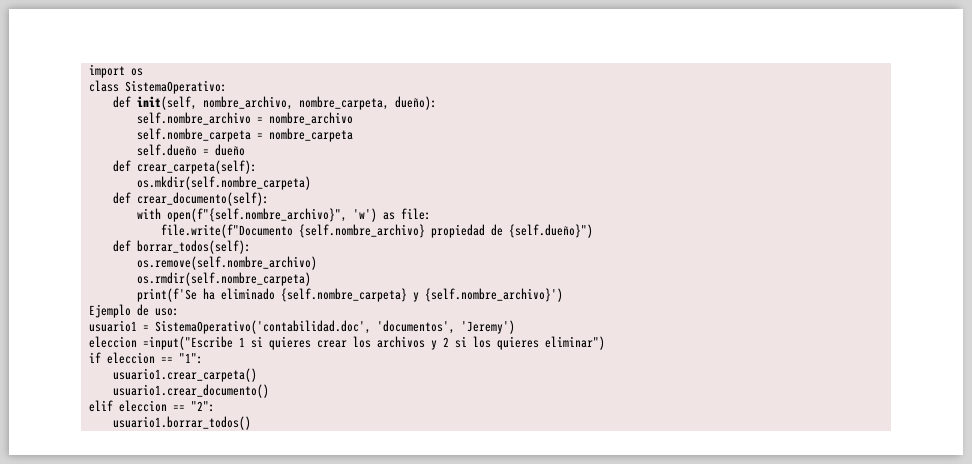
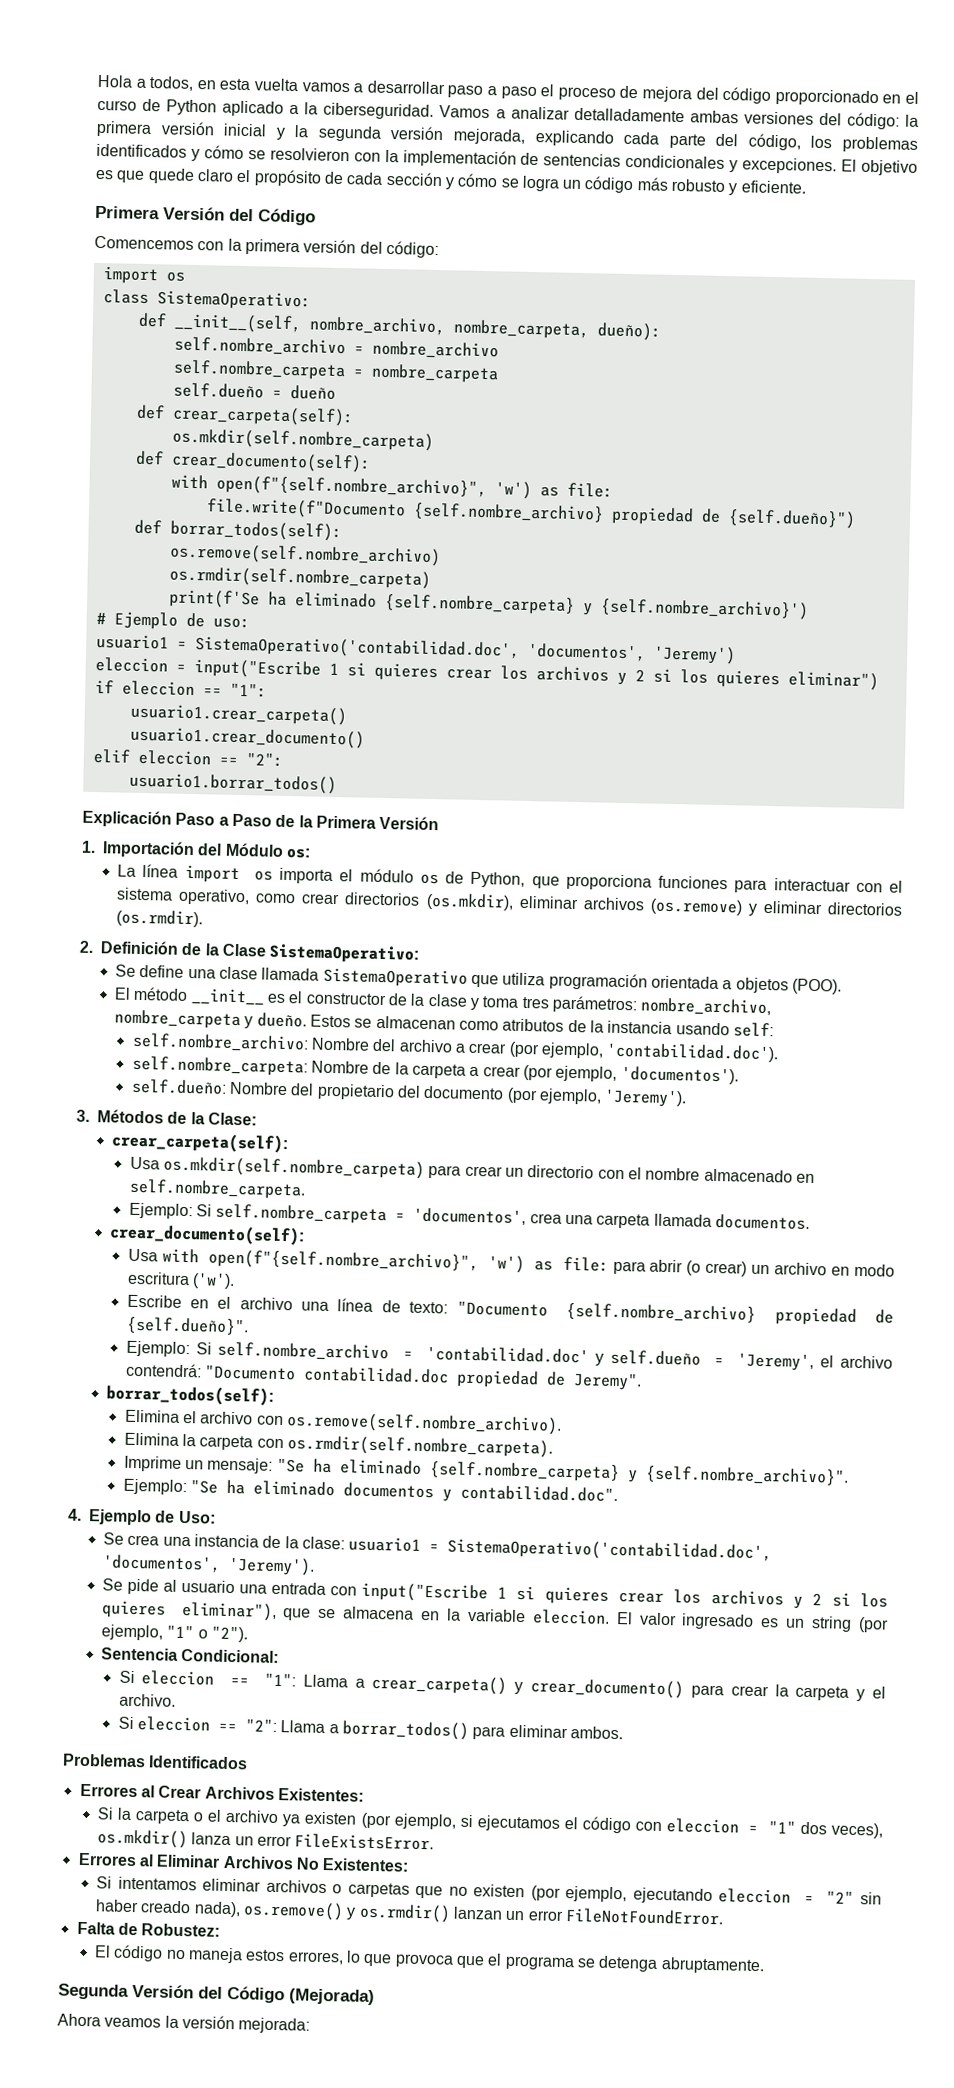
(89, 71) none -> [97,74,920,107] [97,98,920,130] [96,120,918,153] [96,143,919,176] [95,167,806,196] [95,205,316,226] [94,235,439,259] Hola a todos, en esta vuelta vamos a desarrollar paso a paso el proceso de mejora del código proporcionado en el curso de Python aplicado a la ciberseguridad. Vamos a analizar detalladamente ambas versiones del código: la primera versión inicial y la segunda versión mejorada, explicando cada parte del código, los problemas identificados y cómo se resolvieron con la implementación de sentencias condicionales y excepciones. El objetivo es que quede claro el propósito de cada sección y cómo se logra un código más robusto y eficiente. // Primera Versión del Código // Comencemos con la primera versión del código: //
[137,96,198,110] init(self, -> [173,313,302,334] __init__(self,
(564, 295) none -> [95,611,106,625] #
[143,336,234,350] =input("Escribe -> [175,659,321,679] = input("Escribe
(252, 423) none -> [82,809,440,831] [81,840,311,859] [117,864,903,893] [116,887,903,916] [116,909,204,928] [79,940,421,964] [115,964,842,995] [114,986,772,1017] [114,1009,774,1038] [131,1032,780,1063] [131,1055,739,1085] [130,1078,688,1108] [76,1109,257,1126] [111,1131,290,1154] [129,1156,815,1184] [128,1178,306,1200] [128,1202,810,1230] [109,1223,306,1246] [127,1248,895,1277] [126,1271,235,1290] [126,1294,894,1326] [125,1316,249,1336] [125,1340,893,1372] [125,1362,642,1391] [106,1384,275,1406] [124,1409,562,1435] [123,1432,553,1458] [123,1455,849,1486] [122,1478,618,1503] [68,1508,216,1526] [103,1532,773,1563] [102,1554,316,1576] [102,1578,888,1609] [102,1600,889,1633] [101,1624,249,1643] [101,1647,280,1664] [118,1670,886,1702] [118,1693,176,1707] [117,1716,623,1740] [62,1753,249,1770] [79,1783,364,1802] [97,1807,883,1839] [97,1829,435,1851] [77,1852,410,1872] [96,1876,882,1905] [95,1899,725,1926] [76,1921,221,1937] [94,1944,765,1975] [58,1983,375,2006] [57,2013,311,2034] // Explicación Paso a Paso de la Primera Versión // 1. Importación del Módulo os: // La línea import os importa el módulo os de Python, que proporciona funciones para interactuar con el sistema operativo, como crear directorios (os.mkdir), eliminar archivos (os.remove) y eliminar directorios (os.rmdir). // 2. Definición de la Clase SistemaOperativo: // Se define una clase llamada SistemaOperativo que utiliza programación orientada a objetos (POO). // El método __init__ es el constructor de la clase y toma tres parámetros: nombre_archivo, nombre_carpeta y dueño. Estos se almacenan como atributos de la instancia usando self: // self.nombre_archivo: Nombre del archivo a crear (por ejemplo, 'contabilidad.doc'). // self.nombre_carpeta: Nombre de la carpeta a crear (por ejemplo, 'documentos'). // self.dueño: Nombre del propietario del documento (por ejemplo, 'Jeremy'). // 3. Métodos de la Clase: // crear_carpeta(self): // Usa os.mkdir(self.nombre_carpeta) para crear un directorio con el nombre almacenado en self.nombre_carpeta. // Ejemplo: Si self.nombre_carpeta = 'documentos', crea una carpeta llamada documentos. // crear_documento(self): // Usa with open(f"{self.nombre_archivo}", 'w') as file: para abrir (o crear) un archivo en modo escritura ('w'). // Escribe en el archivo una línea de texto: "Documento {self.nombre_archivo} propiedad de {self.dueño}". // Ejemplo: Si self.nombre_archivo = 'contabilidad.doc' y self.dueño = 'Jeremy', el archivo contendrá: "Documento contabilidad.doc propiedad de Jeremy". // borrar_todos(self): // Elimina el archivo con os.remove(self.nombre_archivo). // Elimina la carpeta con os.rmdir(self.nombre_carpeta). // Imprime un mensaje: "Se ha eliminado {self.nombre_carpeta} y {self.nombre_archivo}". // Ejemplo: "Se ha eliminado documentos y contabilidad.doc". // 4. Ejemplo de Uso: // Se crea una instancia de la clase: usuario1 = SistemaOperativo('contabilidad.doc', 'documentos', 'Jeremy'). // Se pide al usuario una entrada con input("Escribe 1 si quieres crear los archivos y 2 si los quieres eliminar"), que se almacena en la variable eleccion. El valor ingresado es un string (por ejemplo, "1" o "2"). // Sentencia Condicional: // Si eleccion == "1": Llama a crear_carpeta() y crear_documento() para crear la carpeta y el archivo. // Si eleccion == "2": Llama a borrar_todos() para eliminar ambos. // Problemas Identificados // Errores al Crear Archivos Existentes: // Si la carpeta o el archivo ya existen (por ejemplo, si ejecutamos el código con eleccion = "1" dos veces), os.mkdir() lanza un error FileExistsError. // Errores al Eliminar Archivos No Existentes: // Si intentamos eliminar archivos o carpetas que no existen (por ejemplo, ejecutando eleccion = "2" sin haber creado nada), os.remove() y os.rmdir() lanzan un error FileNotFoundError. // Falta de Robustez: // El código no maneja estos errores, lo que provoca que el programa se detenga abruptamente. // Segunda Versión del Código (Mejorada) // Ahora veamos la versión mejorada:

